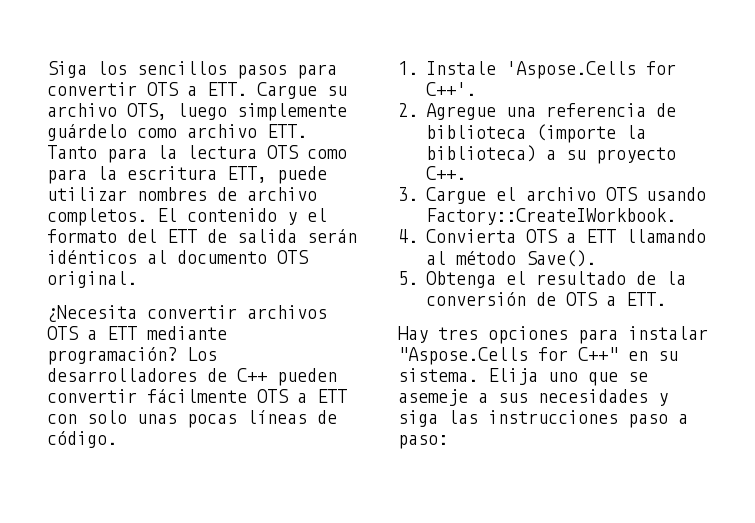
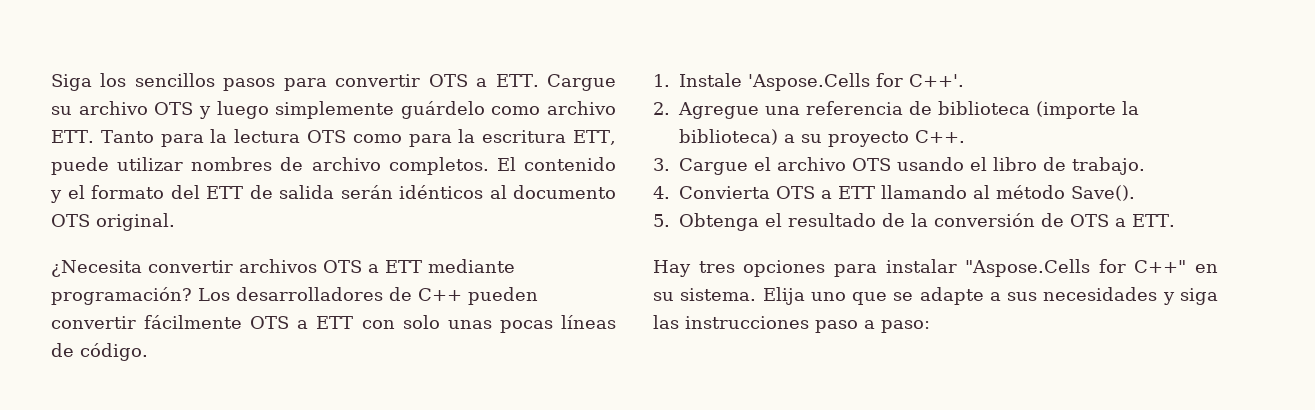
[127,103,167,120] OTS, -> [154,102,211,119] OTS y
[425,208,676,225] Factory::CreateIWorkbook. -> [970,157,1145,175] el libro de trabajo.
[398,389,468,406] asemeje -> [919,287,984,305] adapte

